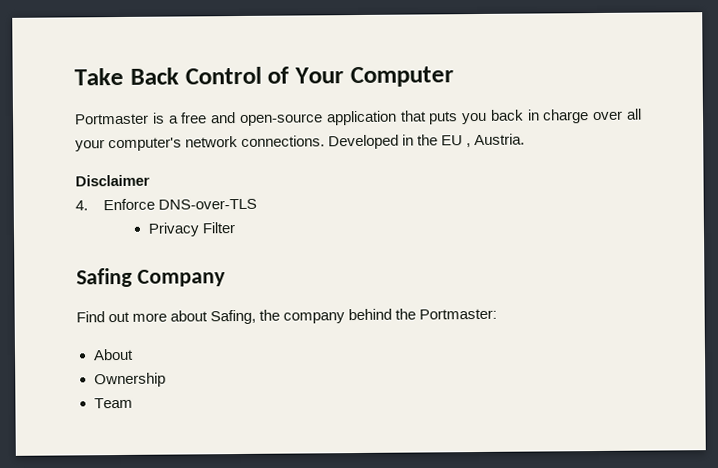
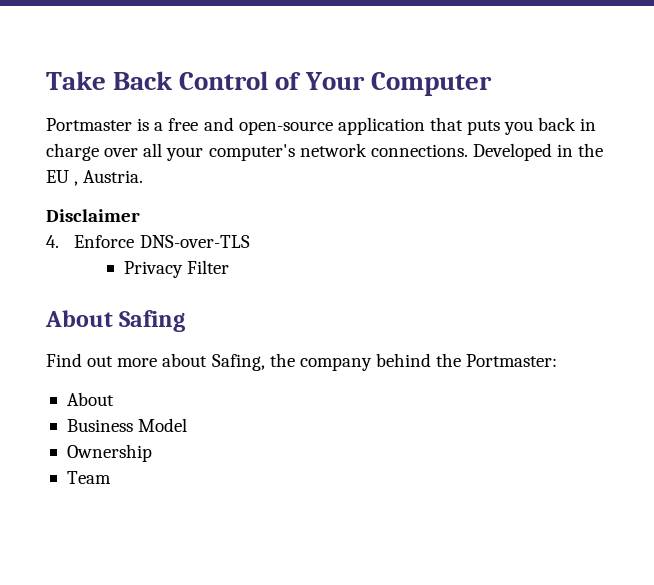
(235, 228) none -> [45,310,113,327] About
[136,269,226,287] Company -> (186, 321) none
(134, 354) none -> [66,418,188,432] // Business Model

